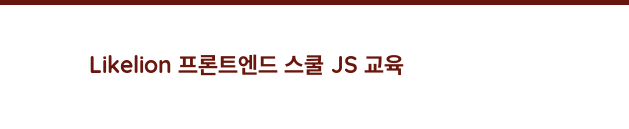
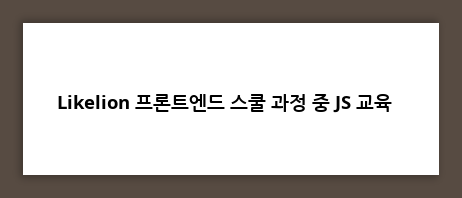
(325, 65) none -> [271,94,330,112] 과정 중

